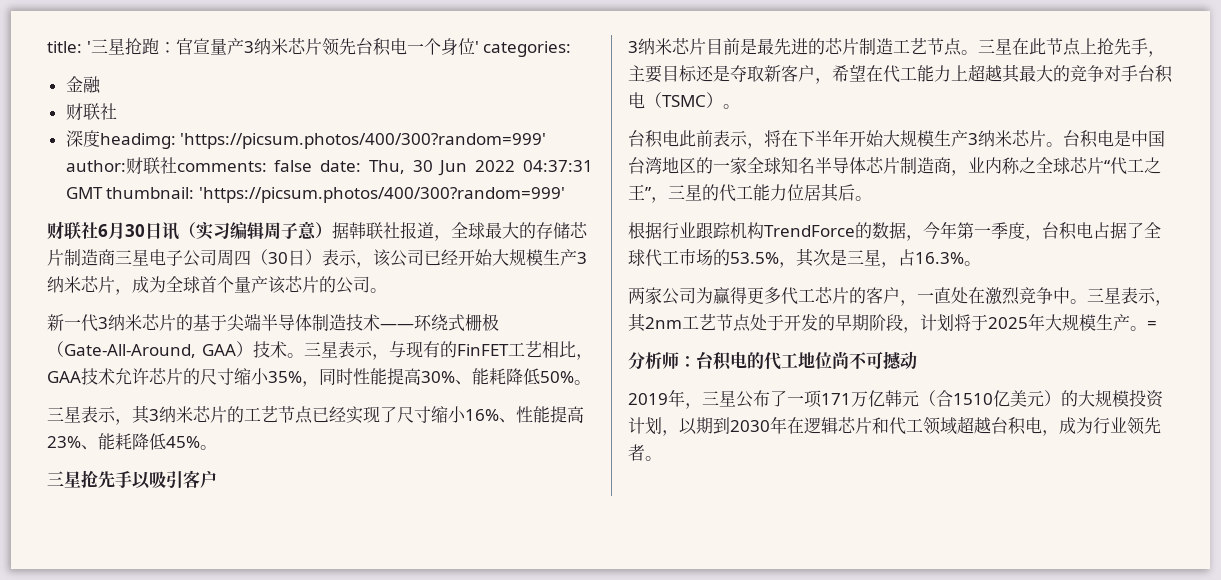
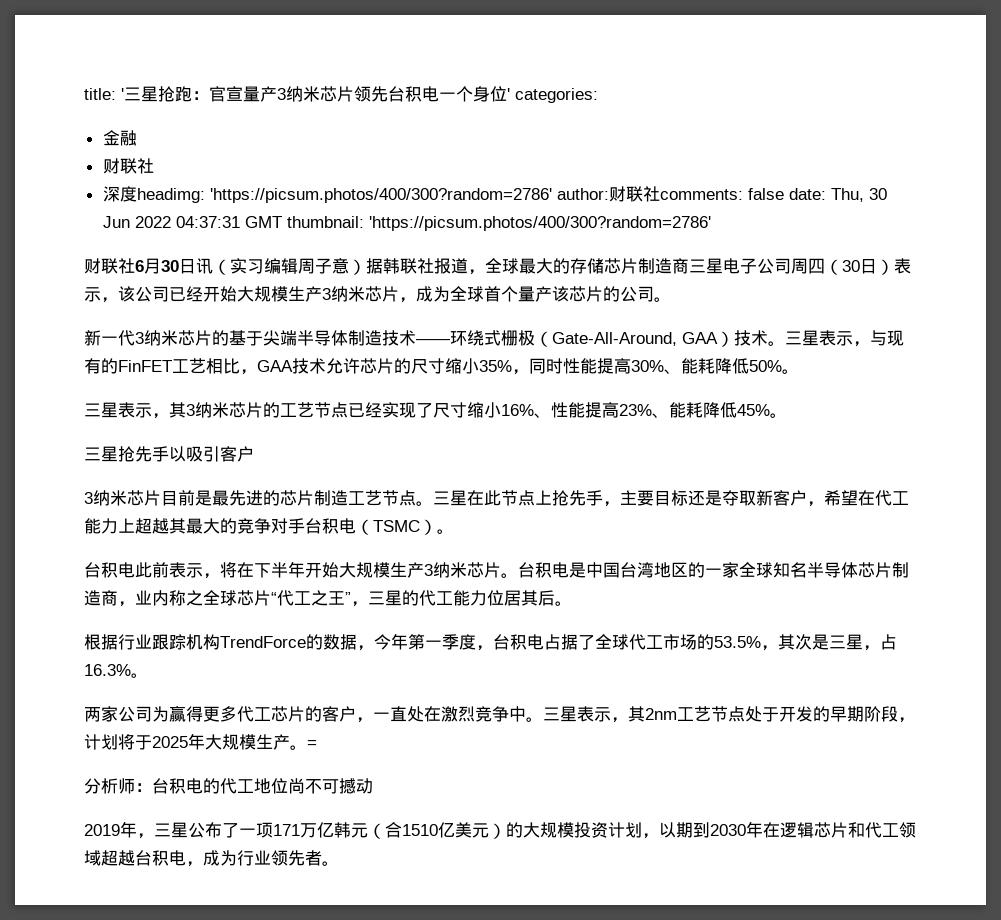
[180,133,547,149] 'https://picsum.photos/400/300?random=999' -> [209,188,552,203] 'https://picsum.photos/400/300?random=2786'
[198,187,565,203] 'https://picsum.photos/400/300?random=999' -> [368,216,711,231] 'https://picsum.photos/400/300?random=2786'

